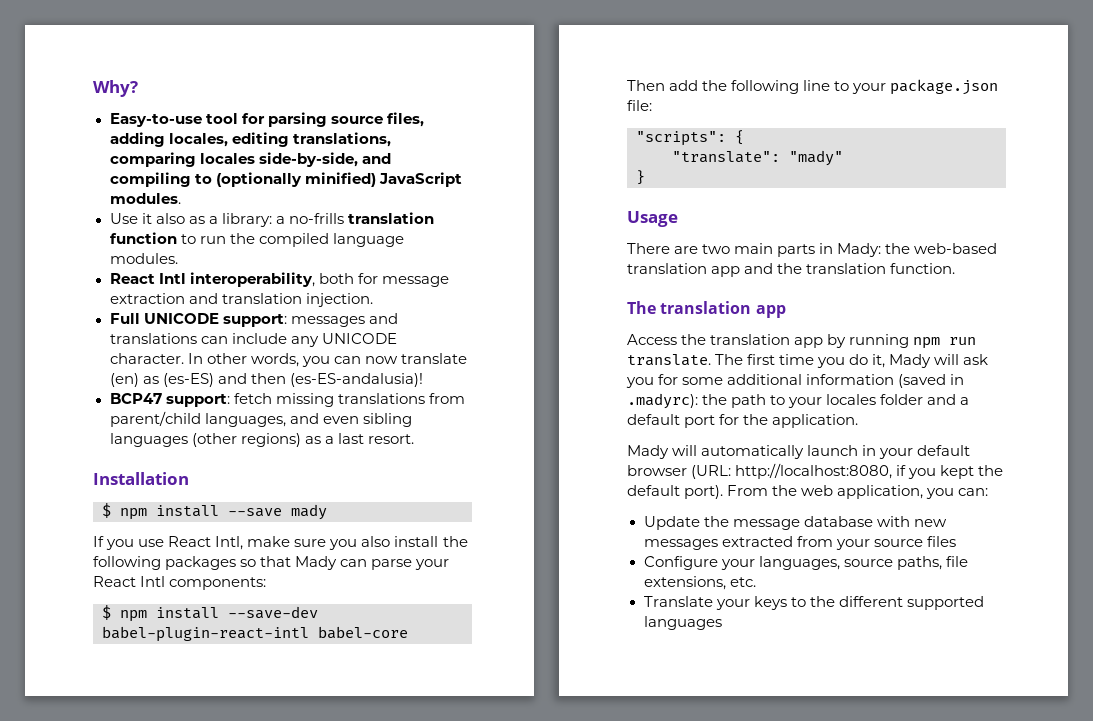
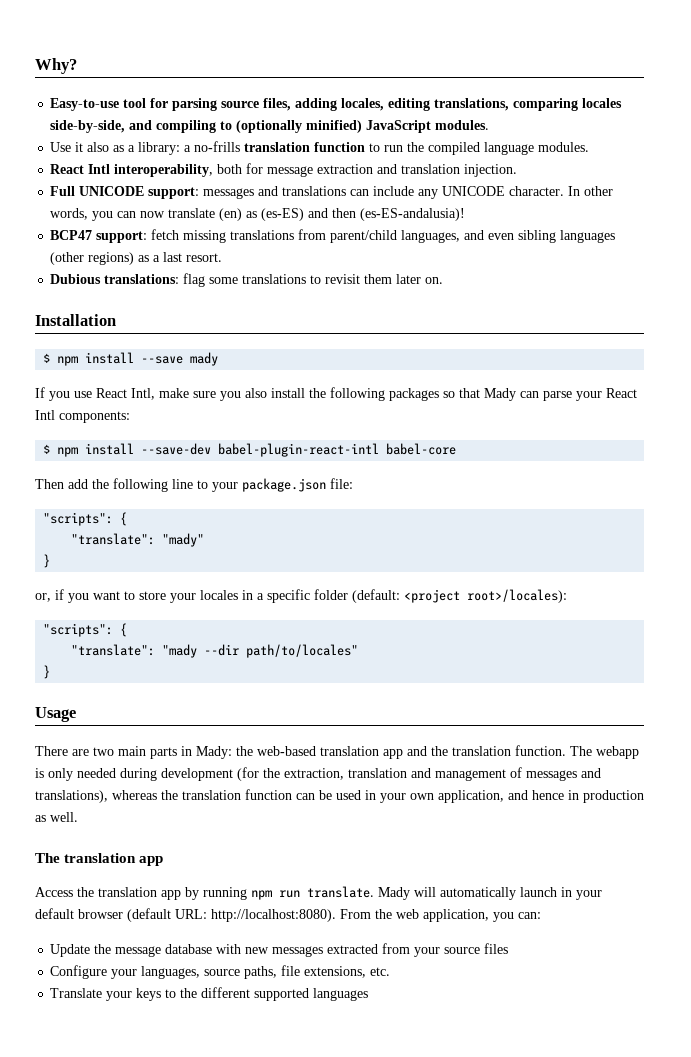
(414, 439) none -> [50,273,444,287] // Dubious translations: flag some translations to revisit them later on.
(645, 177) none -> [35,589,567,603] [43,623,128,637] [71,644,359,658] [43,665,51,679] // or, if you want to store your locales in a specific folder (default: <project root>/locales): // "scripts": { // "translate": "mady --dir path/to/locales" // }
(956, 268) none -> [570,746,639,759] [35,767,601,781] [35,789,644,803] [35,812,78,822] The webapp is only needed during development (for the extraction, translation and management of messages and translations), whereas the translation function can be used in your own application, and hence in production as well.
[715,354,989,368] [626,374,965,388] [627,393,970,409] [627,414,859,428] The first time you do it, Mady will ask you for some additional information (saved in .madyrc): the path to your locales folder and a default port for the application. // -> (374, 892) none
[691,463,1004,479] [627,485,724,499] (URL: http://localhost:8080, if you kept the default port). -> [127,908,336,922] (default URL: http://localhost:8080).

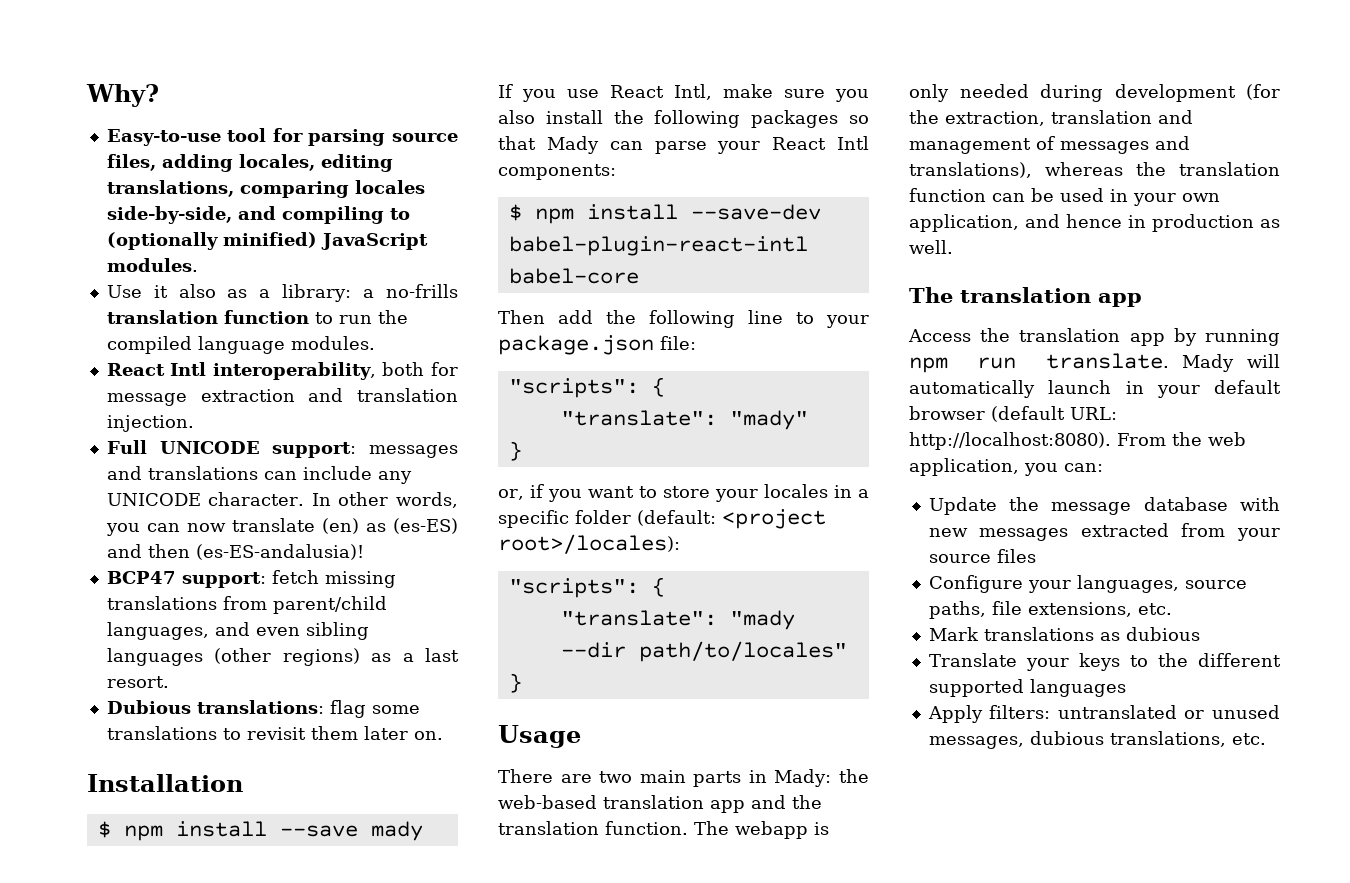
(391, 971) none -> [928,627,1200,641] // Mark translations as dubious
(369, 994) none -> [927,705,1280,723] [928,731,1266,749] // Apply filters: untranslated or unused messages, dubious translations, etc.

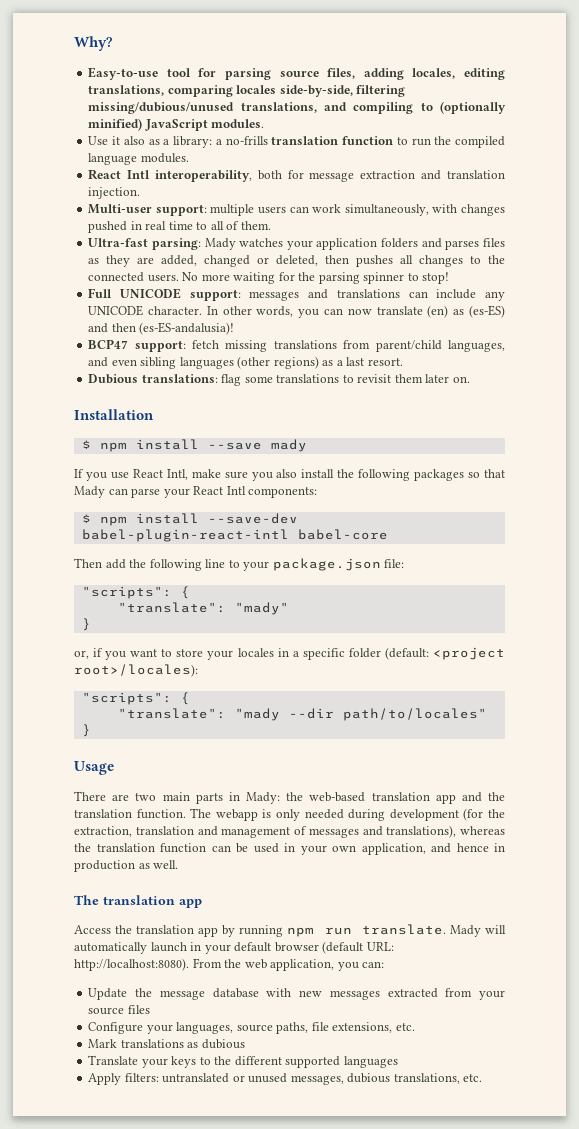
(232, 215) none -> [356,85,406,97] [88,102,317,114] filtering missing/dubious/unused translations,
(194, 423) none -> [88,204,505,216] [88,221,271,233] [88,238,505,250] [88,255,506,267] [88,272,450,284] // Multi-user support: multiple users can work simultaneously, with changes pushed in real time to all of them. // Ultra-fast parsing: Mady watches your application folders and parses files as they are added, changed or deleted, then pushes all changes to the connected users. No more waiting for the parsing spinner to stop!

